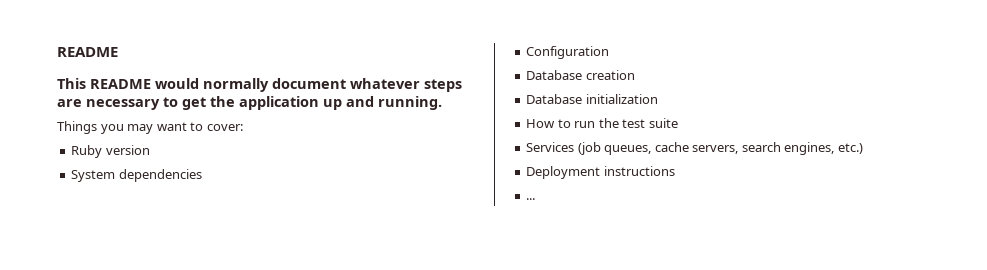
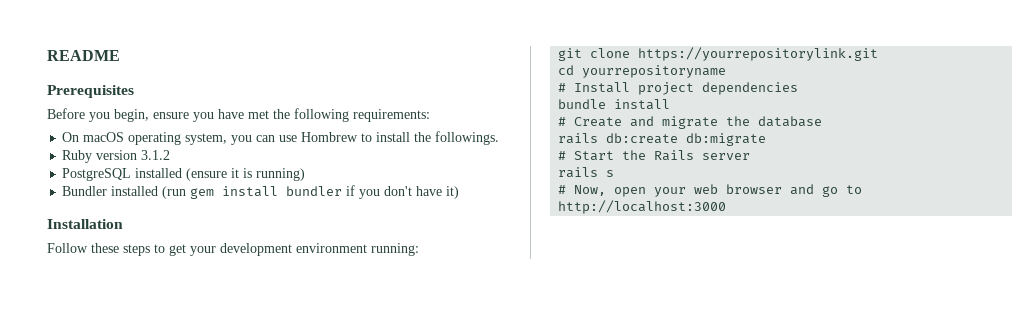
[57,78,462,92] [57,96,442,110] [57,121,243,134] [71,145,150,158] [71,169,202,182] [526,46,610,59] [526,70,635,80] [526,94,658,104] [526,118,678,128] [526,142,863,155] [526,166,675,179] [526,198,536,200] This README would normally document whatever steps are necessary to get the application up and running. // Things you may want to cover: // Ruby version // System dependencies // Configuration // Database creation // Database initialization // How to run the test suite // Services (job queues, cache servers, search engines, etc.) // Deployment instructions // ... -> [47,85,134,98] [47,108,430,122] [62,131,500,145] [62,150,171,163] [62,168,306,181] [62,185,460,199] [47,219,123,229] [47,243,419,256] [558,47,879,61] [558,65,727,78] [558,82,799,95] [558,99,671,110] [558,116,823,129] [558,133,767,146] [558,150,751,161] [558,167,615,178] [558,184,863,197] [558,200,727,214] Prerequisites // Before you begin, ensure you have met the following requirements: // On macOS operating system, you can use Hombrew to install the followings. // Ruby version 3.1.2 // PostgreSQL installed (ensure it is running) // Bundler installed (run gem install bundler if you don't have it) // Installation // Follow these steps to get your development environment running: // git clone https://yourrepositorylink.git // cd yourrepositoryname // # Install project dependencies // bundle install // # Create and migrate the database // rails db:create db:migrate // # Start the Rails server // rails s // # Now, open your web browser and go to http://localhost:3000

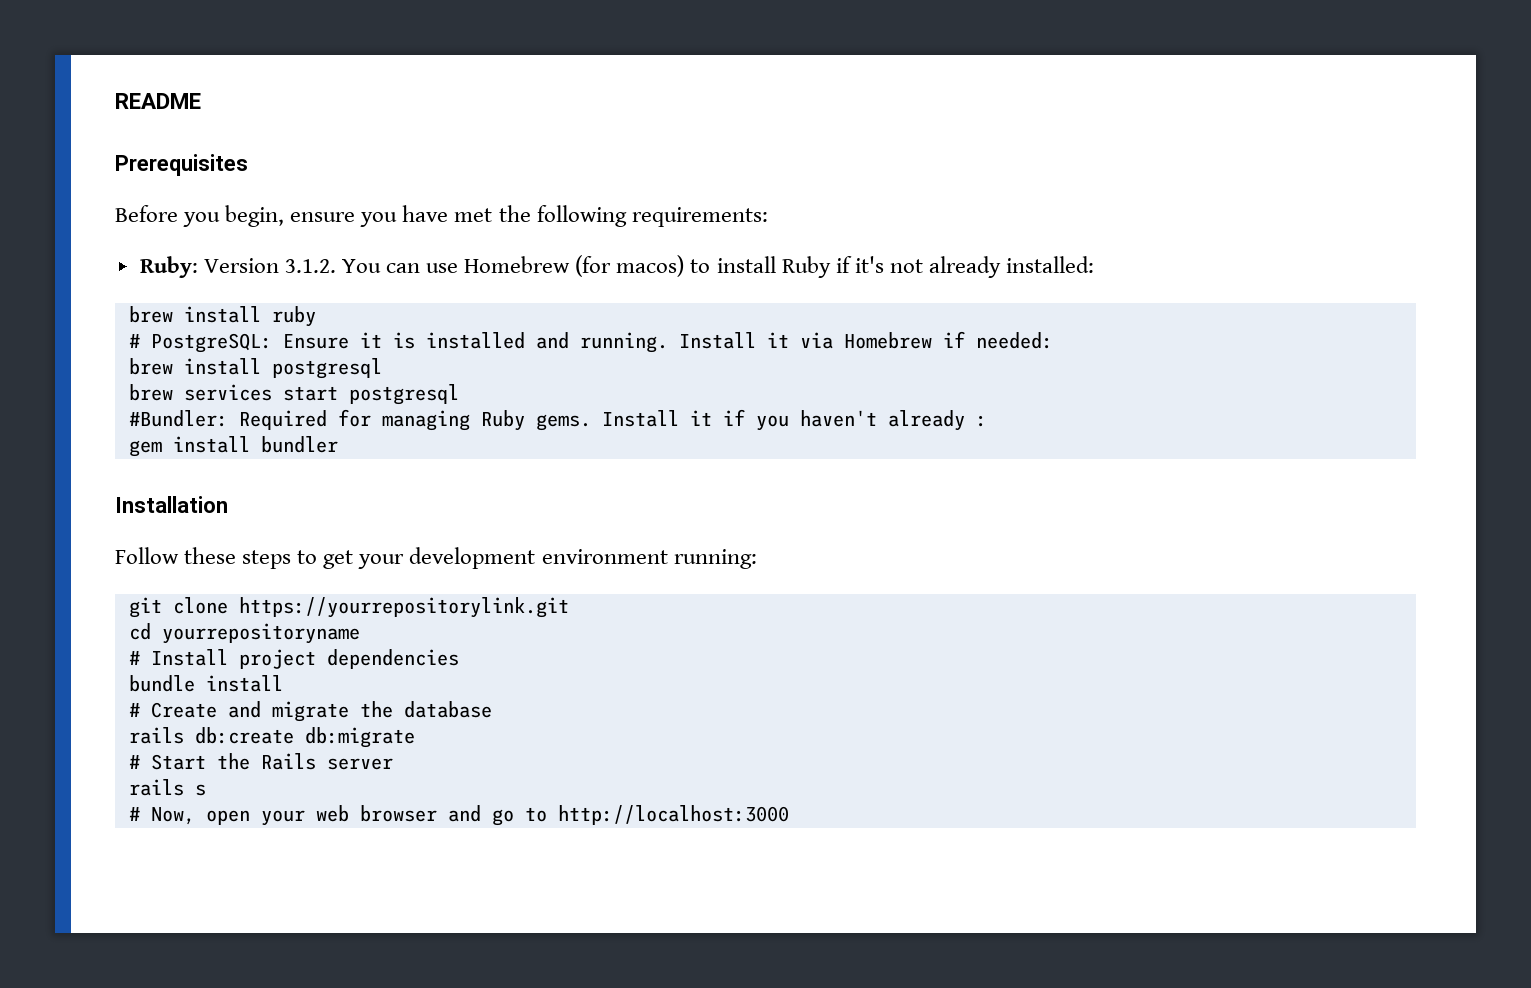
[62,131,500,145] [62,150,171,163] [62,168,306,181] [62,185,460,199] On macOS operating system, you can use Hombrew to install the followings. // Ruby version 3.1.2 // PostgreSQL installed (ensure it is running) // Bundler installed (run gem install bundler if you don't have it) -> [139,255,1094,278] [128,306,316,327] [128,331,1053,353] [128,358,382,379] [128,384,459,405] [128,409,987,431] [128,436,338,457] Ruby: Version 3.1.2. You can use Homebrew (for macos) to install Ruby if it's not already installed: // brew install ruby // # PostgreSQL: Ensure it is installed and running. Install it via Homebrew if needed: // brew install postgresql // brew services start postgresql // #Bundler: Required for managing Ruby gems. Install it if you haven't already : // gem install bundler

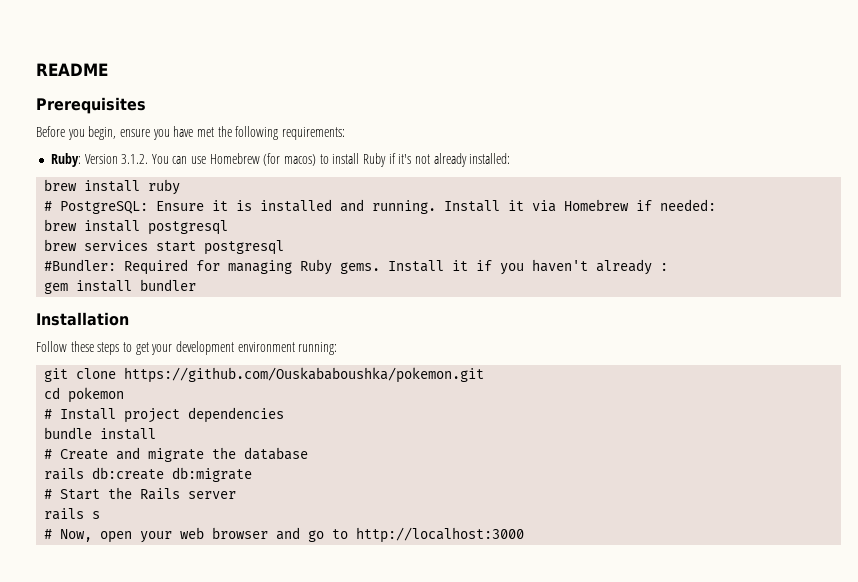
[238,597,569,618] https://yourrepositorylink.git -> [124,367,485,383] https://github.com/Ouskababoushka/pokemon.git
[161,623,360,644] yourrepositoryname -> [68,387,125,403] pokemon

